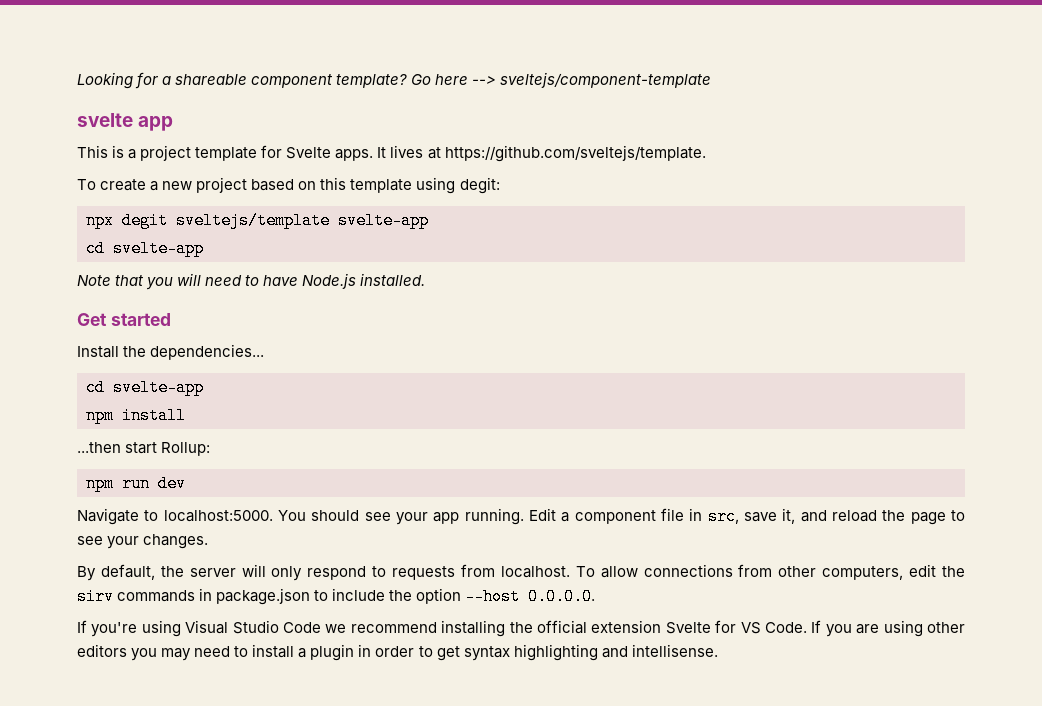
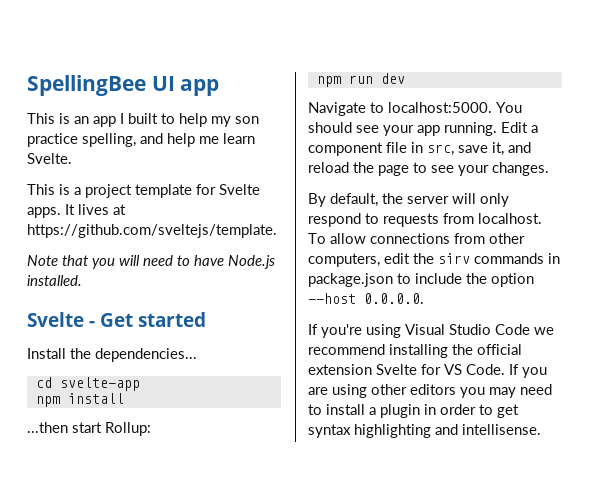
[77,72,712,89] [77,113,174,131] Looking for a shareable component template? Go here --> sveltejs/component-template // svelte app -> [27,75,220,96] [27,113,259,127] [27,133,255,147] [27,153,72,164] SpellingBee UI app // This is an app I built to help my son practice spelling, and help me learn Svelte.
[77,177,500,194] [86,212,429,229] [86,240,204,257] // To create a new project based on this template using degit: // npx degit sveltejs/template svelte-app // cd svelte-app -> (277, 231) none
(426, 279) none -> [27,312,95,327] Svelte -

